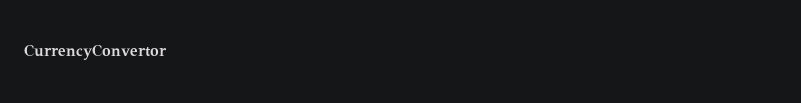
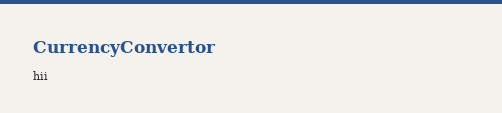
(167, 52) none -> [33,71,48,80] // hii

